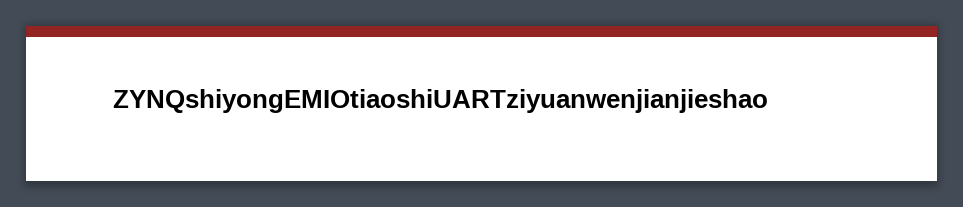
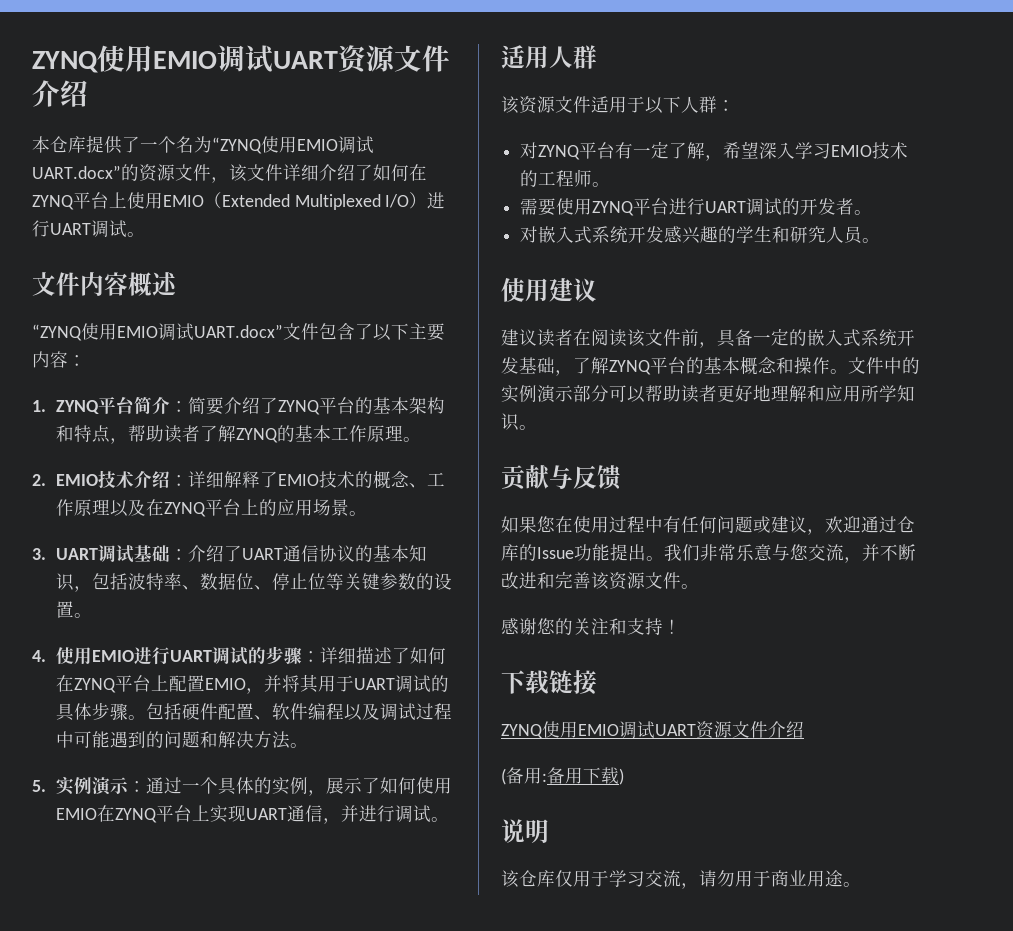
[113,89,768,113] ZYNQshiyongEMIOtiaoshiUARTziyuanwenjianjieshao -> [32,45,450,74] [32,80,88,107] [32,135,374,154] [32,164,427,183] [32,192,446,210] [32,220,145,238] [32,272,177,296] [32,323,445,341] [32,351,86,368] [32,396,446,415] [56,425,422,444] [32,470,446,489] [56,499,368,517] [32,545,428,563] [56,572,453,592] [56,601,93,618] [32,646,447,665] [56,674,450,694] [56,702,453,721] [56,731,309,749] [32,777,453,796] [56,805,450,824] [501,45,597,69] [501,96,735,114] [520,141,909,161] [520,169,611,187] [520,198,873,216] [520,226,881,244] [501,278,597,302] [501,328,915,348] [501,356,920,376] [501,385,915,403] [501,413,537,431] [501,465,621,491] [501,516,915,535] [501,543,916,563] [501,571,699,590] [501,618,681,635] [501,670,597,695] [501,721,804,739] [501,767,624,785] [501,819,549,843] [501,870,861,889] ZYNQ使用EMIO调试UART资源文件介绍 // 本仓库提供了一个名为“ZYNQ使用EMIO调试UART.docx”的资源文件，该文件详细介绍了如何在ZYNQ平台上使用EMIO（Extended Multiplexed I/O）进行UART调试。 // 文件内容概述 // “ZYNQ使用EMIO调试UART.docx”文件包含了以下主要内容： // 1. ZYNQ平台简介：简要介绍了ZYNQ平台的基本架构和特点，帮助读者了解ZYNQ的基本工作原理。 // 2. EMIO技术介绍：详细解释了EMIO技术的概念、工作原理以及在ZYNQ平台上的应用场景。 // 3. UART调试基础：介绍了UART通信协议的基本知识，包括波特率、数据位、停止位等关键参数的设置。 // 4.使用EMIO进行UART调试的步骤：详细描述了如何在ZYNQ平台上配置EMIO，并将其用于UART调试的具体步骤。包括硬件配置、软件编程以及调试过程中可能遇到的问题和解决方法。 // 5.实例演示：通过一个具体的实例，展示了如何使用EMIO在ZYNQ平台上实现UART通信，并进行调试。 // 适用人群 // 该资源文件适用于以下人群： // 对ZYNQ平台有一定了解，希望深入学习EMIO技术的工程师。 // 需要使用ZYNQ平台进行UART调试的开发者。 // 对嵌入式系统开发感兴趣的学生和研究人员。 // 使用建议 // 建议读者在阅读该文件前，具备一定的嵌入式系统开发基础，了解ZYNQ平台的基本概念和操作。文件中的实例演示部分可以帮助读者更好地理解和应用所学知识。 // 贡献与反馈 // 如果您在使用过程中有任何问题或建议，欢迎通过仓库的Issue功能提出。我们非常乐意与您交流，并不断改进和完善该资源文件。 // 感谢您的关注和支持！ // 下载链接 // ZYNQ使用EMIO调试UART资源文件介绍 // (备用:备用下载) // 说明 // 该仓库仅用于学习交流，请勿用于商业用途。

